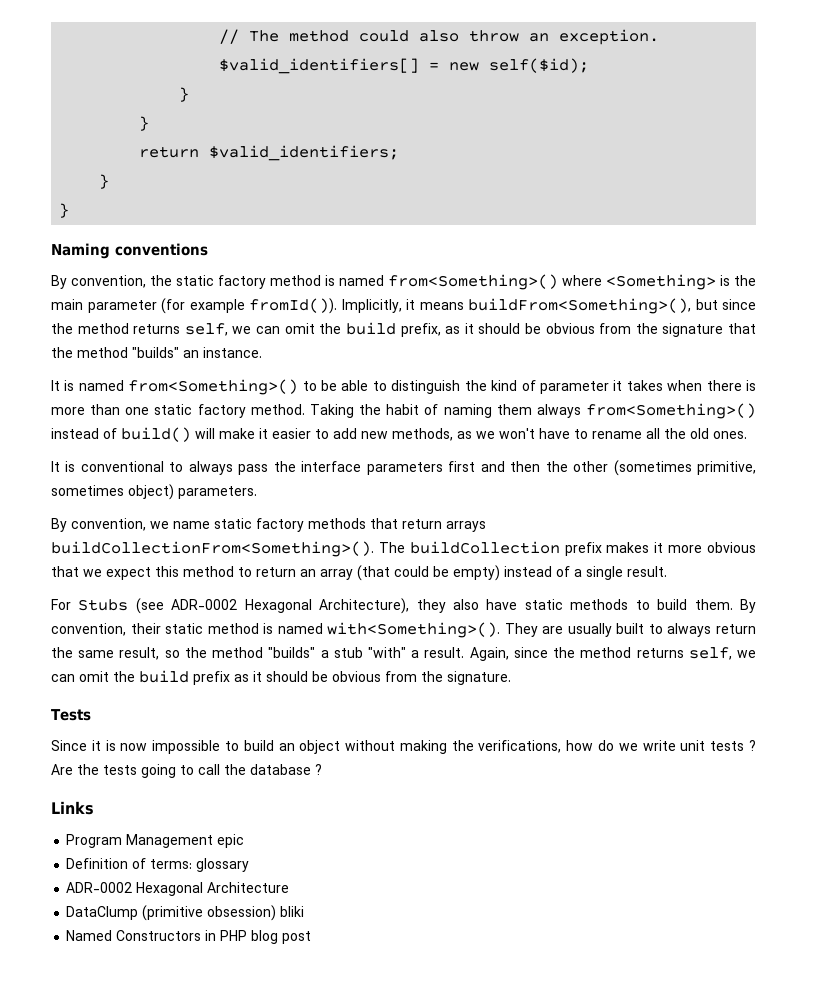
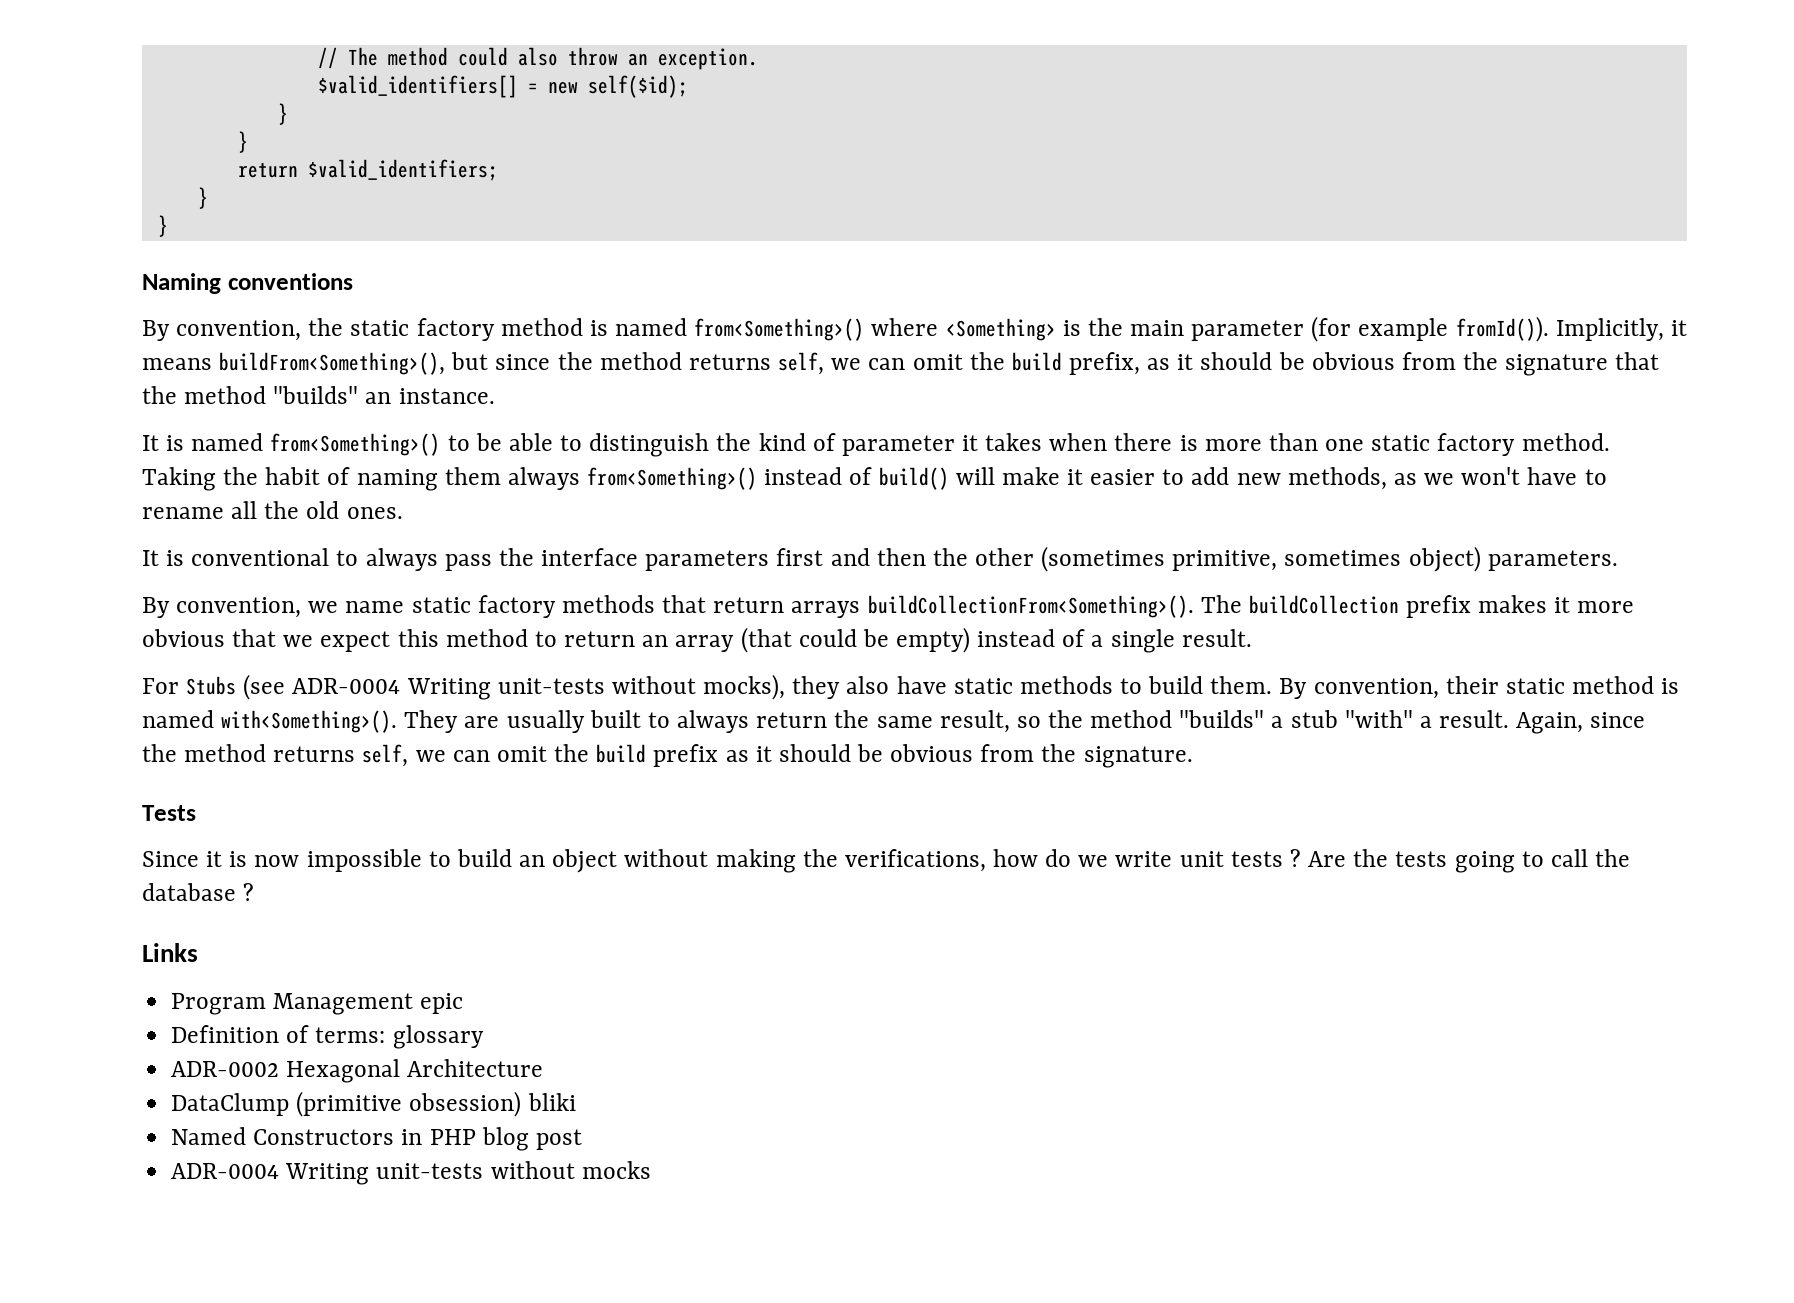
[171,598,410,614] ADR-0002 Hexagonal Architecture), -> [292,674,786,700] ADR-0004 Writing unit-tests without mocks),
(312, 937) none -> [171,1161,651,1185] // ADR-0004 Writing unit-tests without mocks

